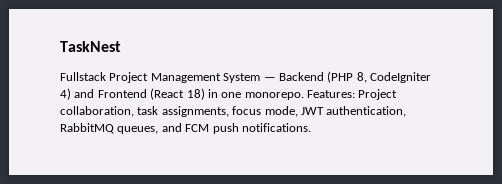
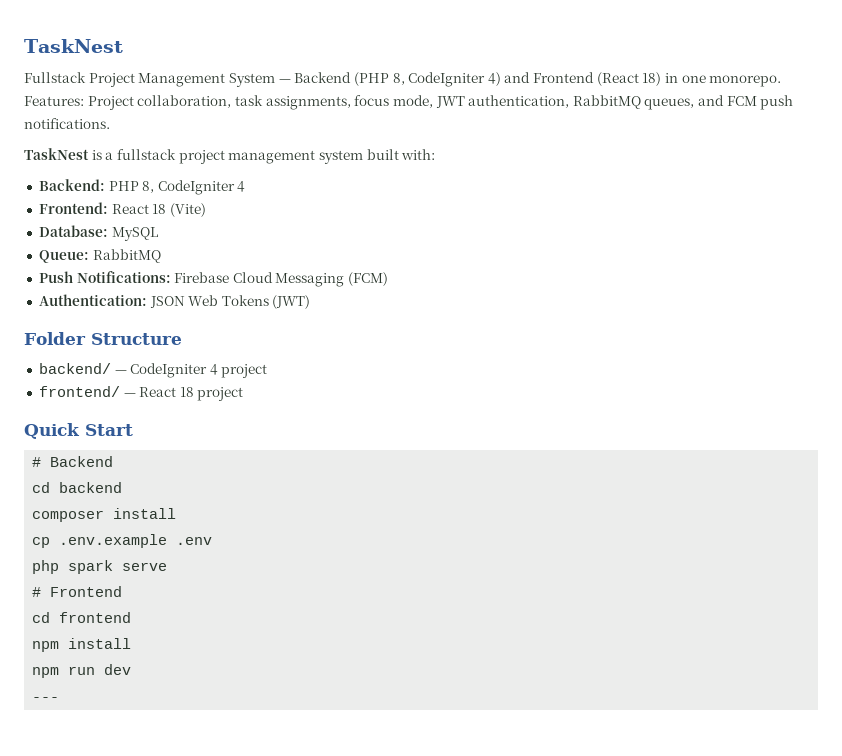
(311, 127) none -> [24,148,436,164] [38,179,246,195] [38,202,206,217] [38,225,158,241] [38,249,161,263] [38,271,389,287] [38,294,311,309] [24,332,182,345] [38,363,268,378] [38,386,244,401] [24,423,133,439] [32,456,114,467] [32,482,123,493] [32,508,177,522] [32,534,213,548] [32,560,168,574] [32,586,123,597] [32,612,132,623] [32,638,132,652] [32,664,132,678] [32,697,60,701] // TaskNest is a fullstack project management system built with: // Backend: PHP 8, CodeIgniter 4 // Frontend: React 18 (Vite) // Database: MySQL // Queue: RabbitMQ // Push Notifications: Firebase Cloud Messaging (FCM) // Authentication: JSON Web Tokens (JWT) // Folder Structure // backend/ — CodeIgniter 4 project // frontend/ — React 18 project // Quick Start // # Backend // cd backend // composer install // cp .env.example .env // php spark serve // # Frontend // cd frontend // npm install // npm run dev // ---

